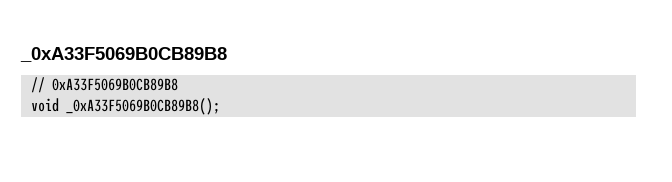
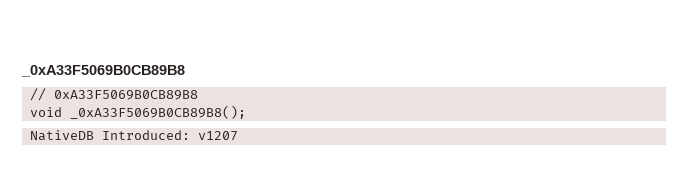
(221, 106) none -> [29,130,238,141] // NativeDB Introduced: v1207

